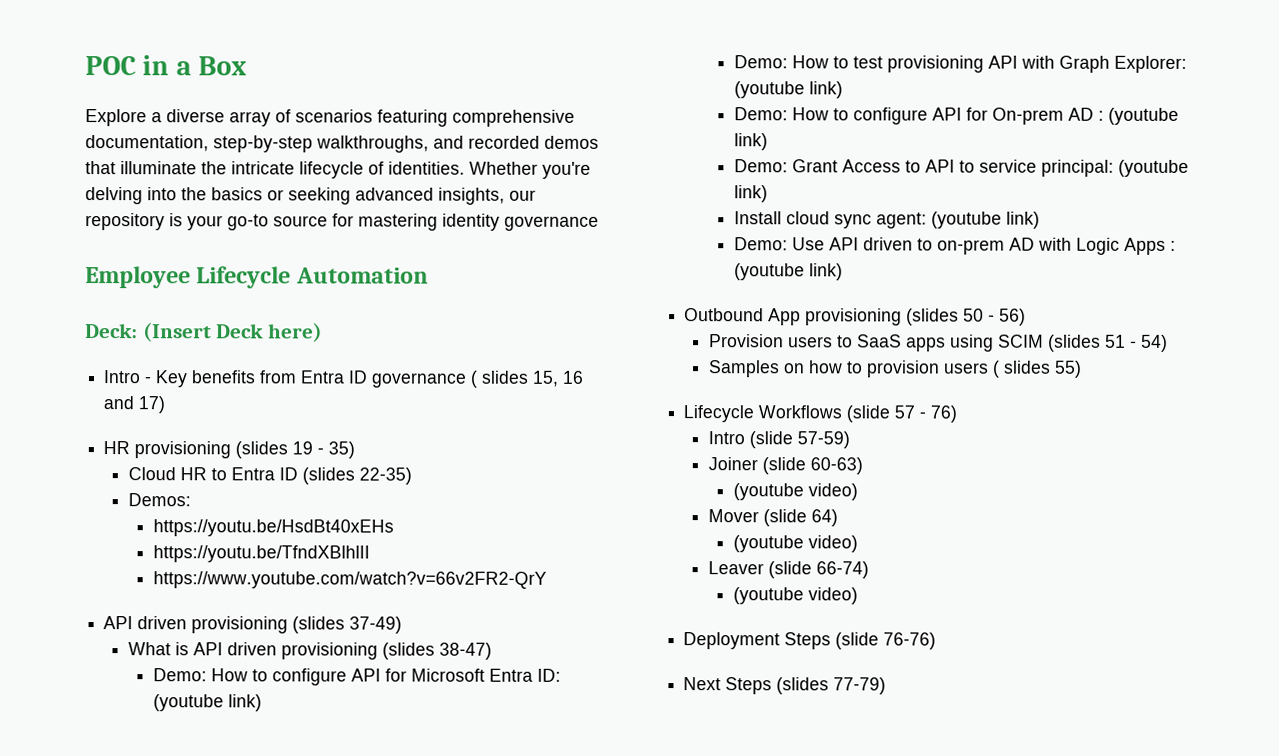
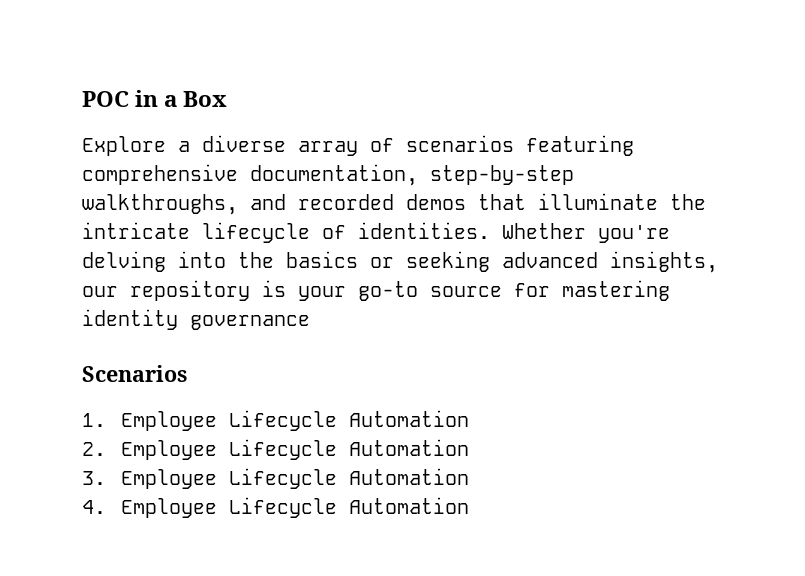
[85,266,429,289] [85,322,323,343] [103,370,585,388] [103,396,166,414] [103,441,356,459] [128,467,413,485] [128,493,192,507] [153,519,395,537] [153,545,371,563] [153,571,548,589] [103,616,403,634] [128,642,493,660] [153,668,562,686] [153,694,263,712] [734,55,1188,73] [734,81,844,99] [734,107,1180,125] [734,133,769,151] [734,159,1190,177] [734,185,769,203] [734,211,1041,229] [734,237,1177,255] [734,263,844,281] [684,308,1027,326] [709,334,1169,352] [709,360,1083,378] [683,405,958,423] [708,431,851,449] [708,457,864,475] [733,483,859,501] [708,509,839,527] [733,535,859,553] [708,561,870,579] [733,587,859,605] [683,632,937,650] [683,677,887,695] Employee Lifecycle Automation // Deck: (Insert Deck here) // Intro - Key benefits from Entra ID governance ( slides 15, 16 and 17) // HR provisioning (slides 19 - 35) // Cloud HR to Entra ID (slides 22-35) // Demos: // https://youtu.be/HsdBt40xEHs // https://youtu.be/TfndXBlhlII // https://www.youtube.com/watch?v=66v2FR2-QrY // API driven provisioning (slides 37-49) // What is API driven provisioning (slides 38-47) // Demo: How to configure API for Microsoft Entra ID: (youtube link) // Demo: How to test provisioning API with Graph Explorer: (youtube link) // Demo: How to configure API for On-prem AD : (youtube link) // Demo: Grant Access to API to service principal: (youtube link) // Install cloud sync agent: (youtube link) // Demo: Use API driven to on-prem AD with Logic Apps : (youtube link) // Outbound App provisioning (slides 50 - 56) // Provision users to SaaS apps using SCIM (slides 51 - 54) // Samples on how to provision users ( slides 55) // Lifecycle Workflows (slide 57 - 76) // Intro (slide 57-59) // Joiner (slide 60-63) // (youtube video) // Mover (slide 64) // (youtube video) // Leaver (slide 66-74) // (youtube video) // Deployment Steps (slide 76-76) // Next Steps (slides 77-79) -> [82,365,187,382] [82,410,469,431] [82,439,469,460] [82,468,469,489] [82,497,469,518] Scenarios // 1. Employee Lifecycle Automation // 2. Employee Lifecycle Automation // 3. Employee Lifecycle Automation // 4. Employee Lifecycle Automation

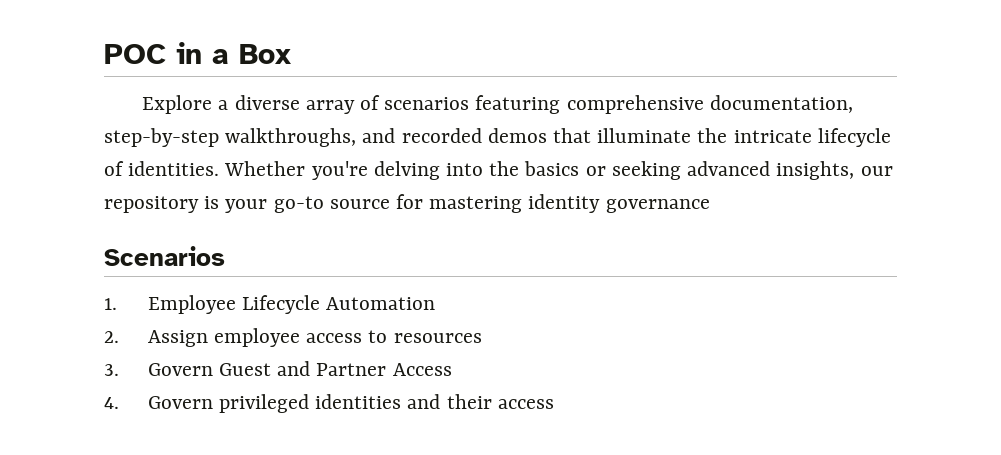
[120,439,469,460] [82,468,469,489] [82,497,469,518] Employee Lifecycle Automation // 3. Employee Lifecycle Automation // 4. Employee Lifecycle Automation -> [147,328,482,347] [104,361,452,376] [104,394,554,413] Assign employee access to resources // 3. Govern Guest and Partner Access // 4. Govern privileged identities and their access

